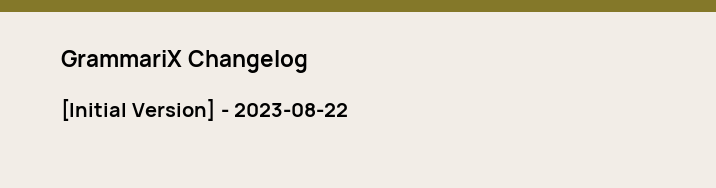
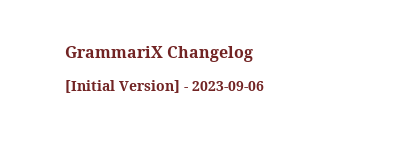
[234,103,349,117] 2023-08-22 -> [192,81,264,91] 2023-09-06

